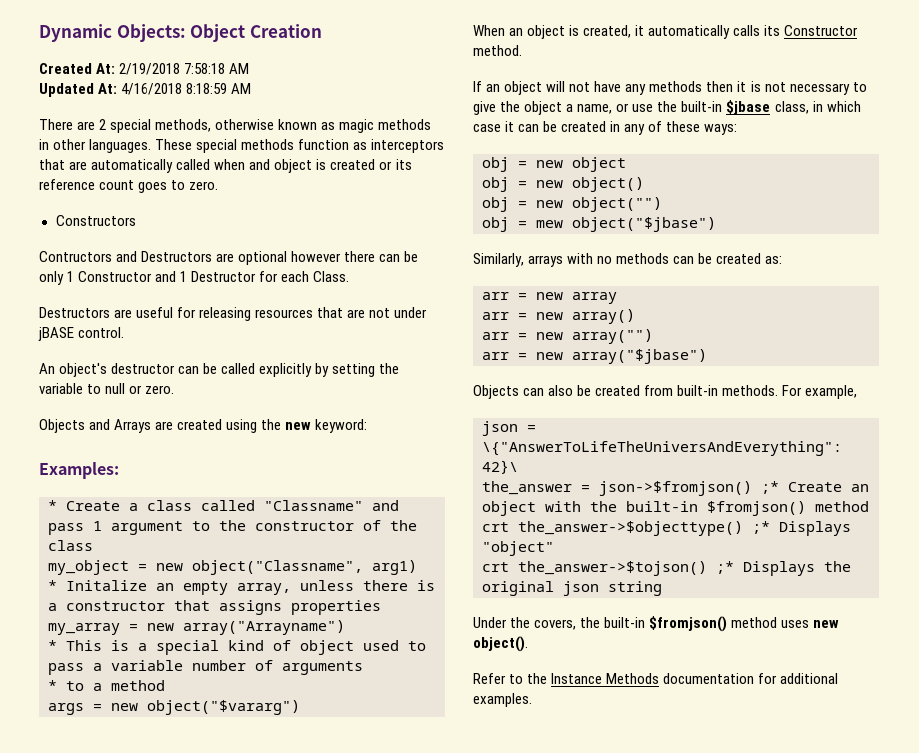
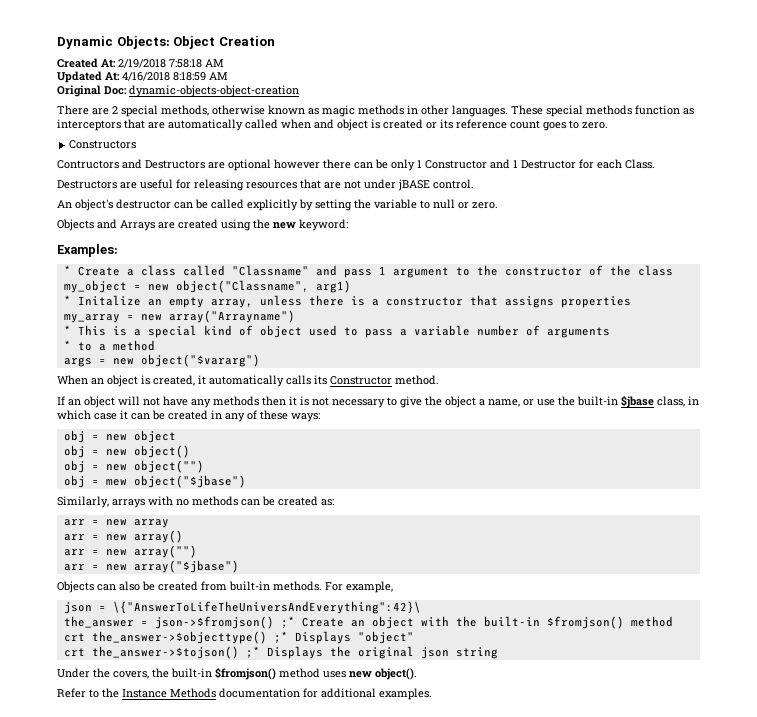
(252, 88) none -> [57,85,299,97] // Original Doc: dynamic-objects-object-creation

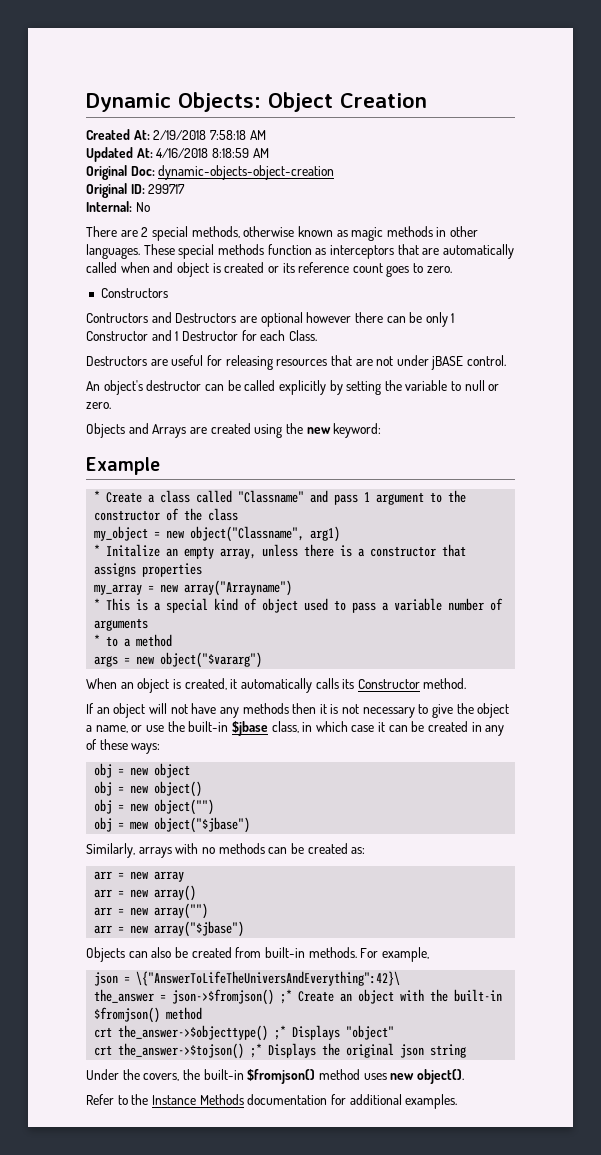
(299, 91) none -> [86,183,186,198] [86,201,150,212] // Original ID: 299717 // Internal: No
[57,244,118,257] Examples: -> [86,457,160,475] Example

